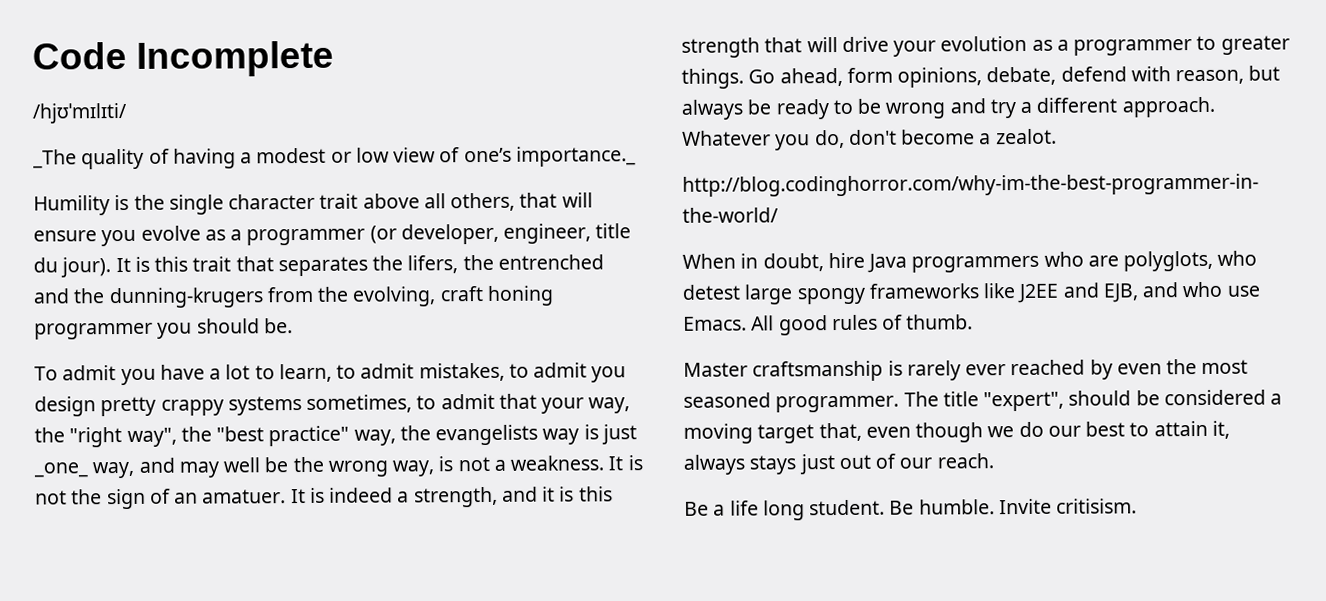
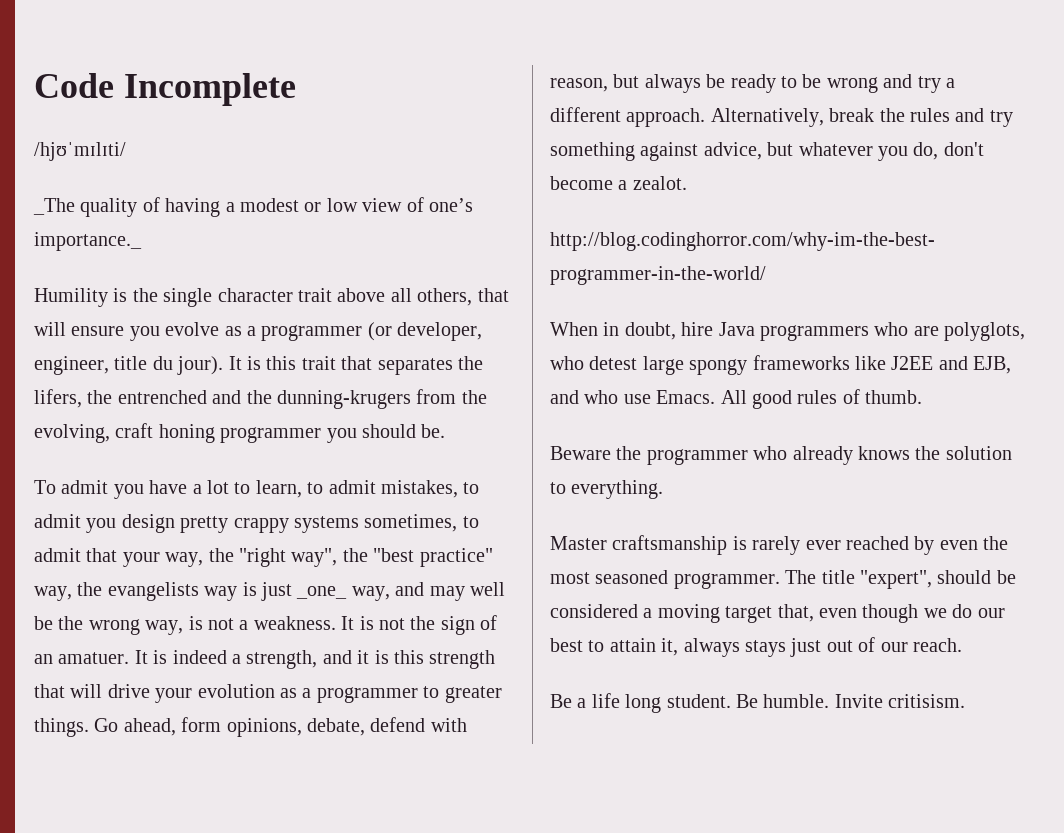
[682,130,771,146] Whatever -> [710,108,1013,127] [550,142,873,161] Alternatively, break the rules and try something against advice, but whatever
(974, 322) none -> [550,446,1012,465] [550,480,664,499] // Beware the programmer who already knows the solution to everything.

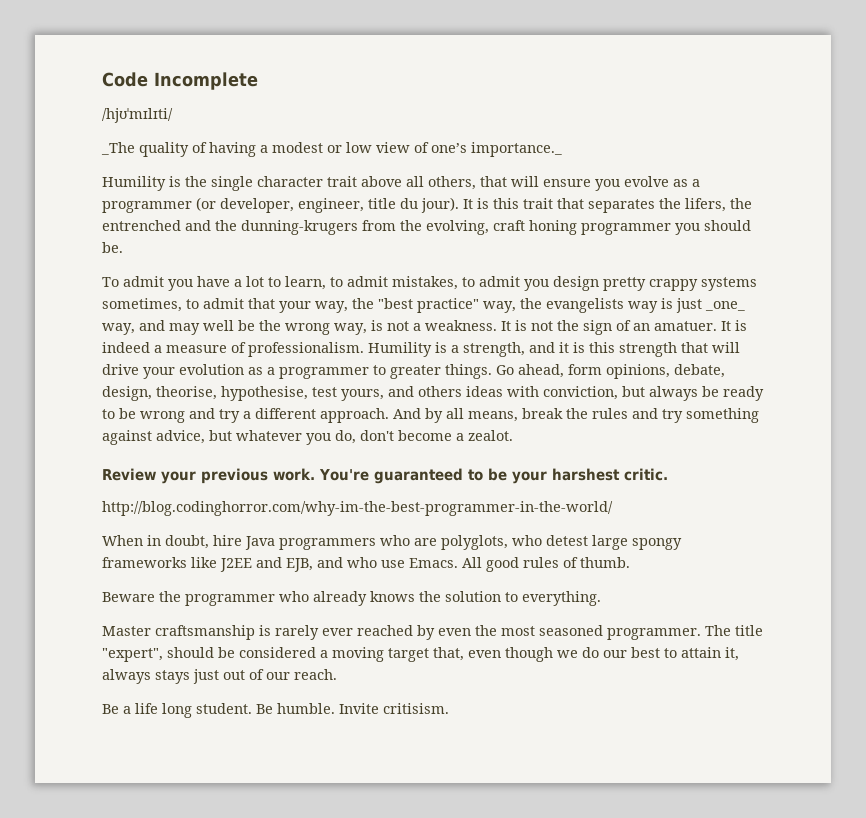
[239,548,368,567] "right way", the -> (374, 303) none
(242, 659) none -> [166,342,459,357] measure of professionalism. Humility is a
[370,717,467,732] [550,78,608,92] defend with reason, -> [102,386,618,401] design, theorise, hypothesise, test yours, and others ideas with conviction,
[710,108,824,127] Alternatively, -> [393,408,518,423] And by all means,
(687, 183) none -> [102,468,668,484] // Review your previous work. You're guaranteed to be your harshest critic.

